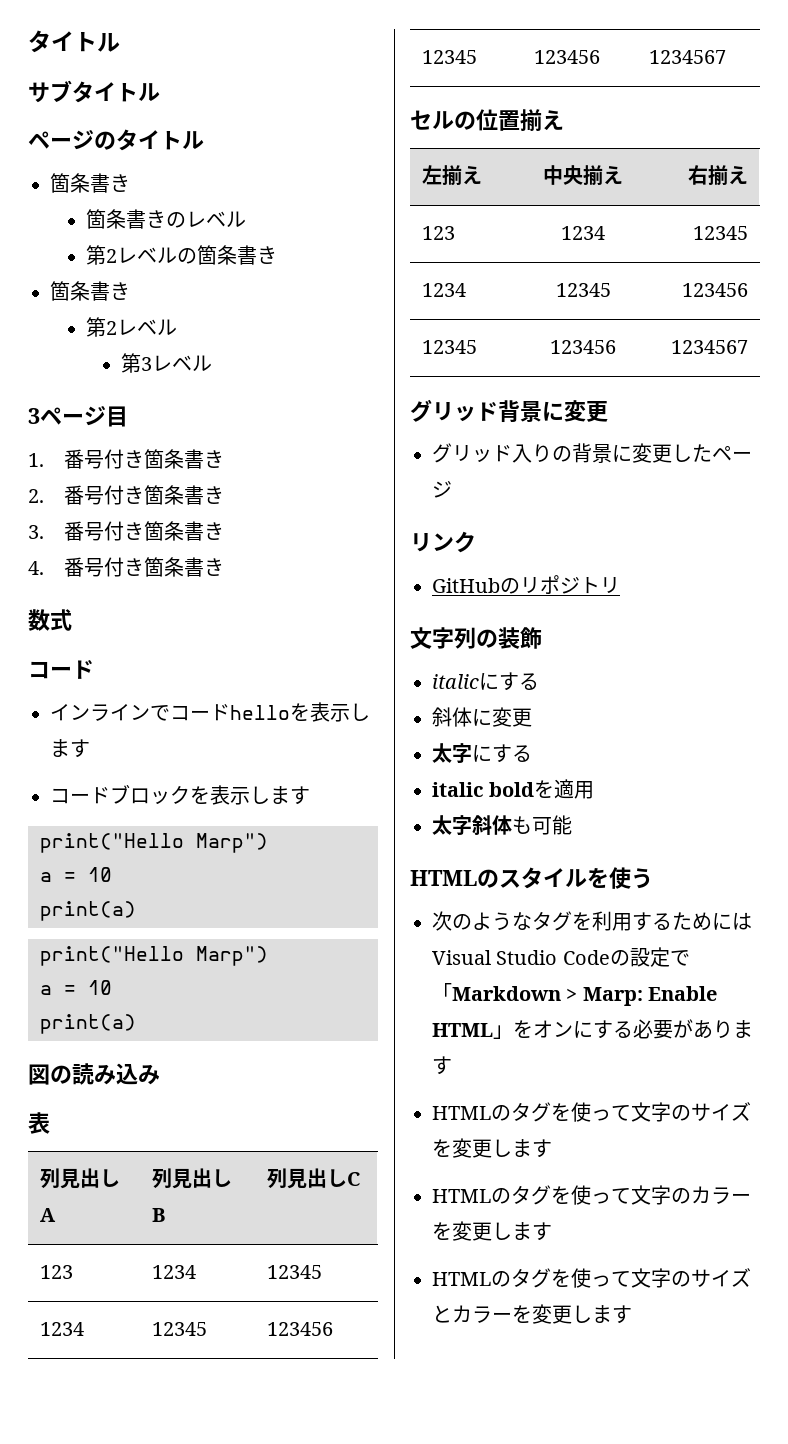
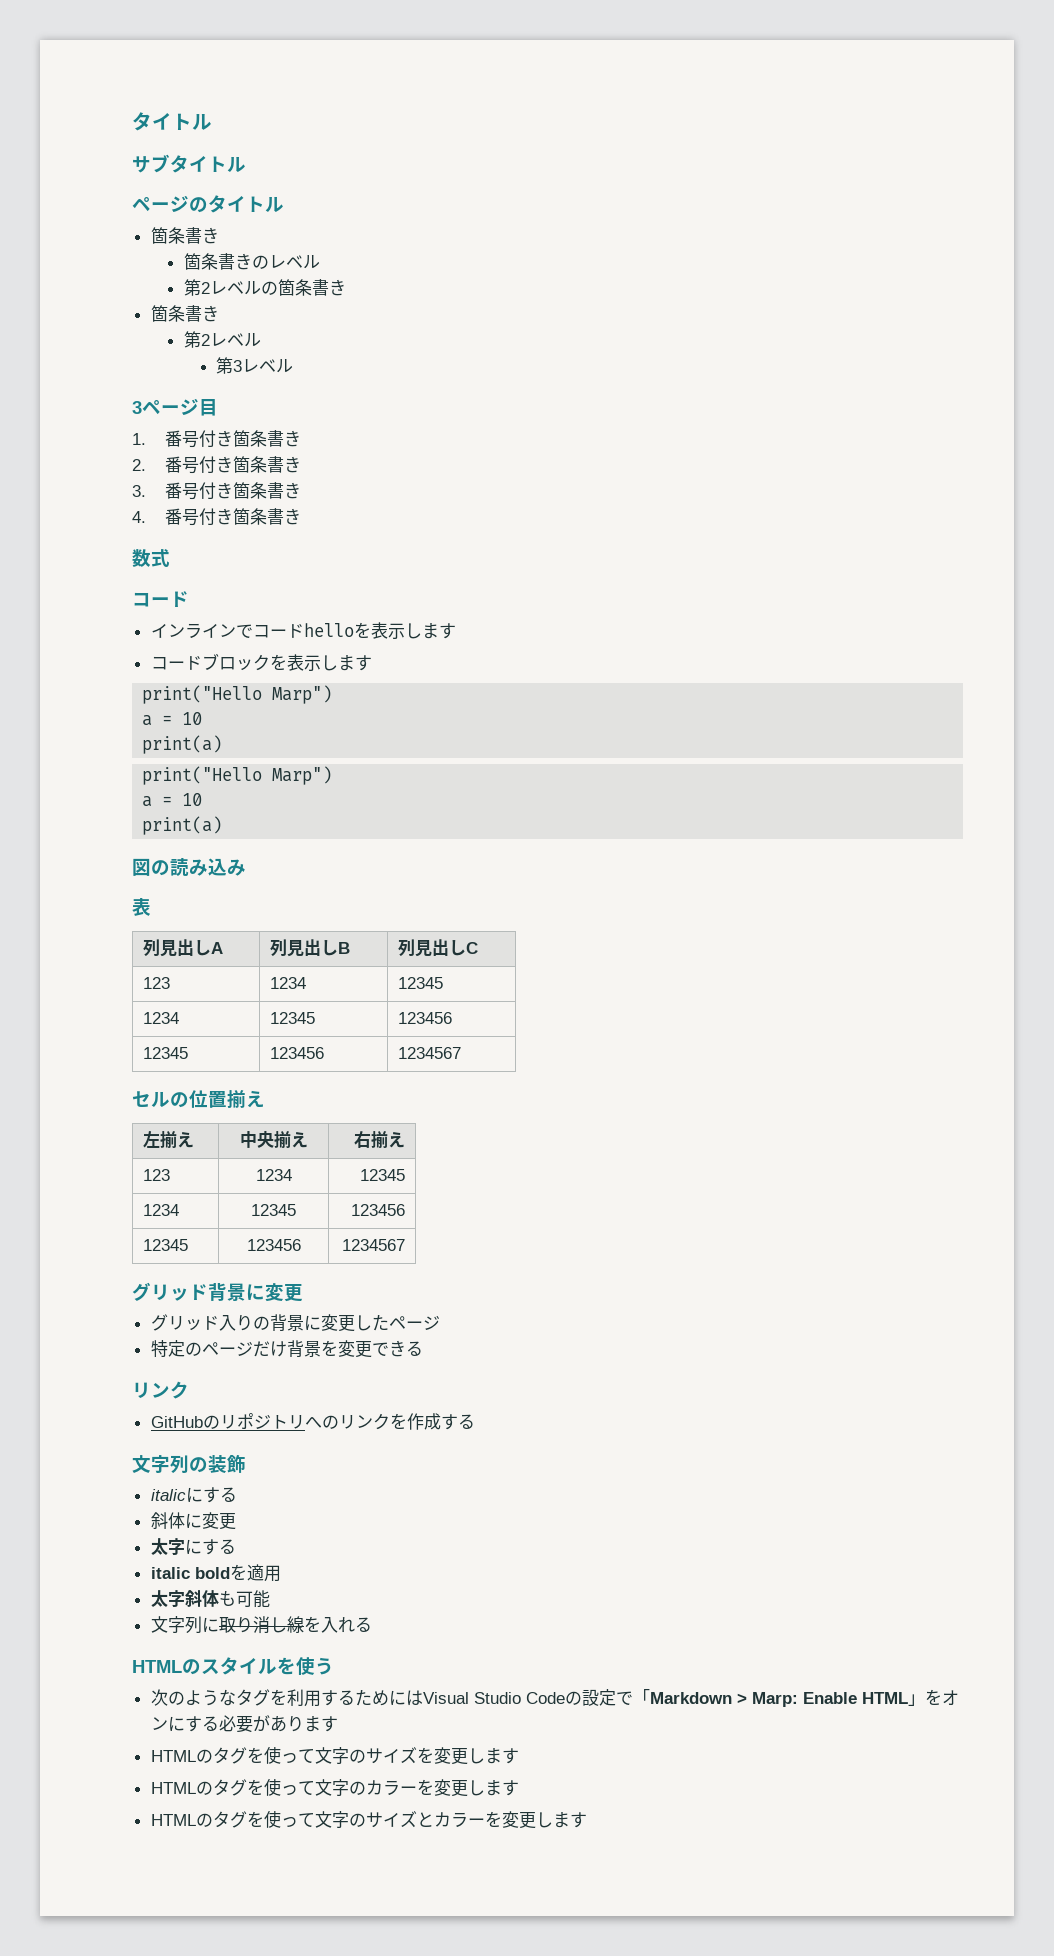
(452, 489) none -> [150,1340,423,1358] // 特定のページだけ背景を変更できる
(620, 585) none -> [304,1413,475,1430] へのリンクを作成する
(572, 825) none -> [150,1616,372,1634] // 文字列に取り消し線を入れる

